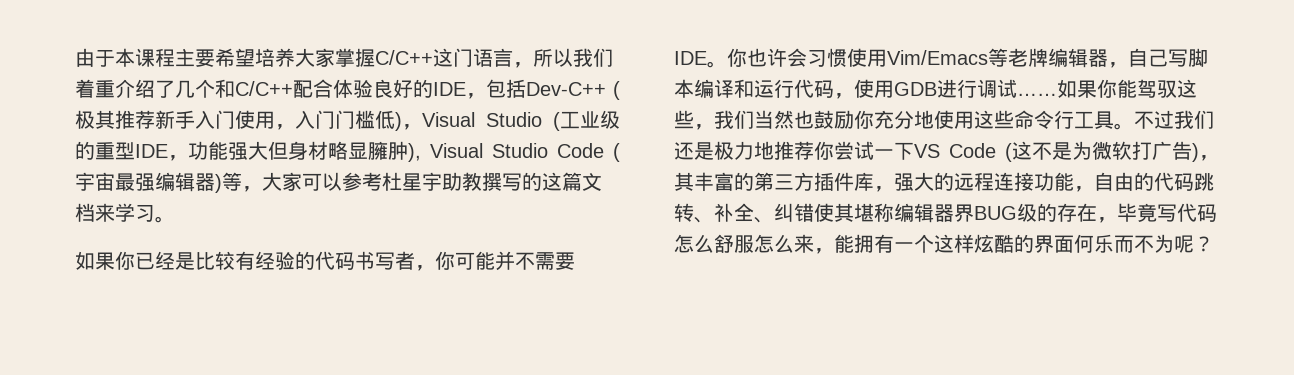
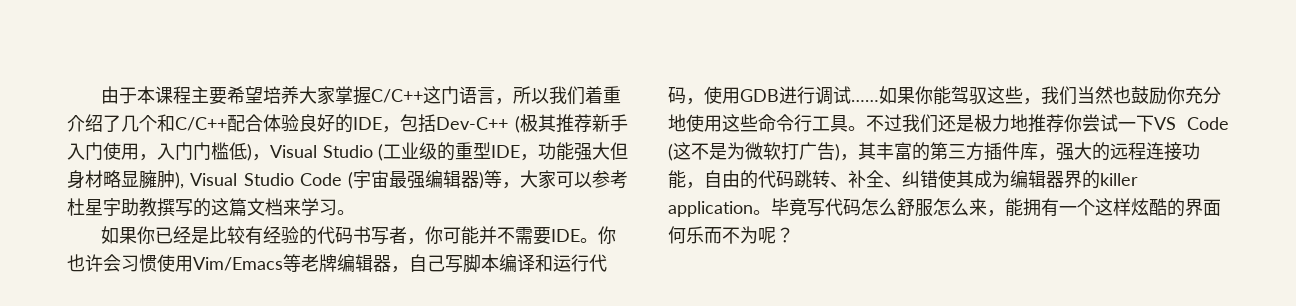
[854,203,894,222] 堪称 -> [974,170,1010,188] 成为
[974,203,1117,223] BUG级的存在， -> [1082,170,1138,189] [668,201,771,217] 的killer application。

